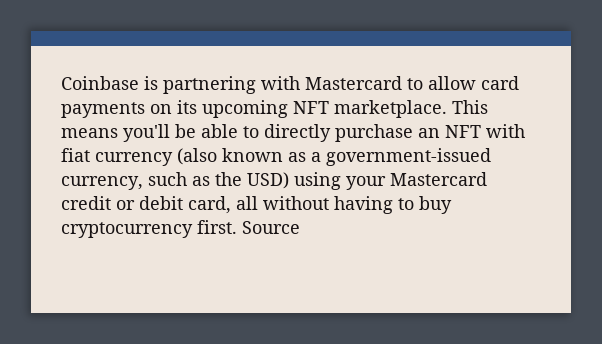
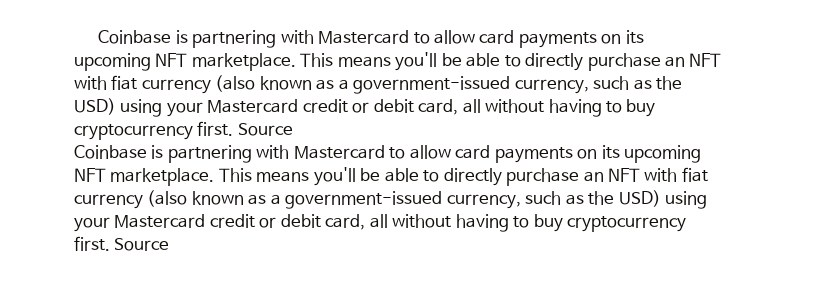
(300, 227) none -> [74,145,702,163] [74,167,708,186] [74,190,708,209] [74,214,687,232] [74,236,170,251] // Coinbase is partnering with Mastercard to allow card payments on its upcoming NFT marketplace. This means you'll be able to directly purchase an NFT with fiat currency (also known as a government-issued currency, such as the USD) using your Mastercard credit or debit card, all without having to buy cryptocurrency first. Source

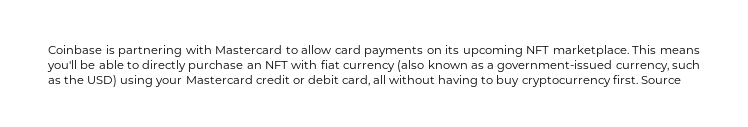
[74,145,702,163] [74,167,708,186] [74,190,708,209] [74,214,687,232] [74,236,170,251] // Coinbase is partnering with Mastercard to allow card payments on its upcoming NFT marketplace. This means you'll be able to directly purchase an NFT with fiat currency (also known as a government-issued currency, such as the USD) using your Mastercard credit or debit card, all without having to buy cryptocurrency first. Source -> (681, 80) none

